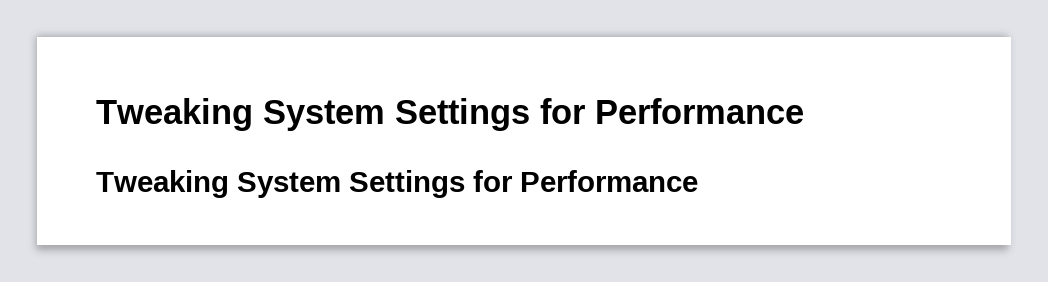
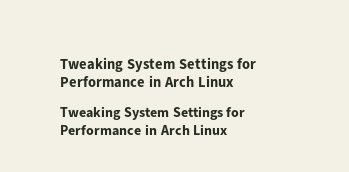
[96,98,804,131] [96,170,698,198] Tweaking System Settings for Performance // Tweaking System Settings for Performance -> [60,57,256,72] [60,75,234,88] [60,106,246,120] [60,124,228,136] Tweaking System Settings for Performance in Arch Linux // Tweaking System Settings for Performance in Arch Linux

